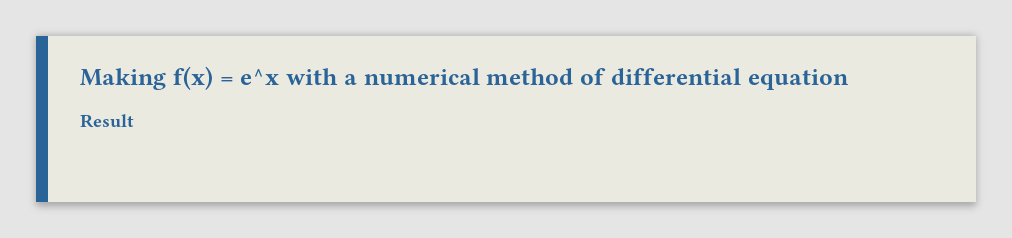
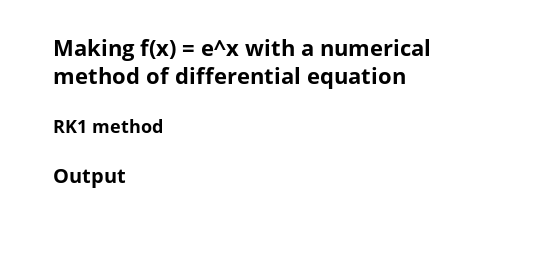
[80,114,134,128] Result -> [53,119,163,133] [53,169,126,188] RK1 method // Output

